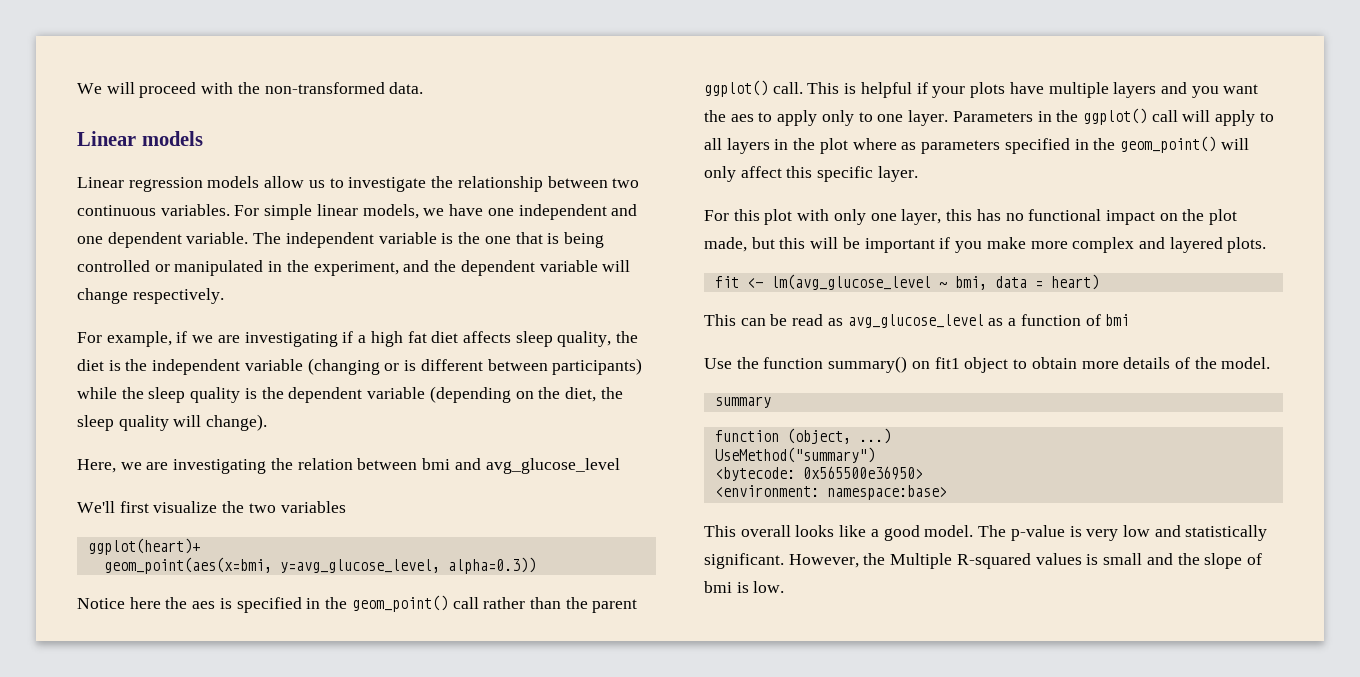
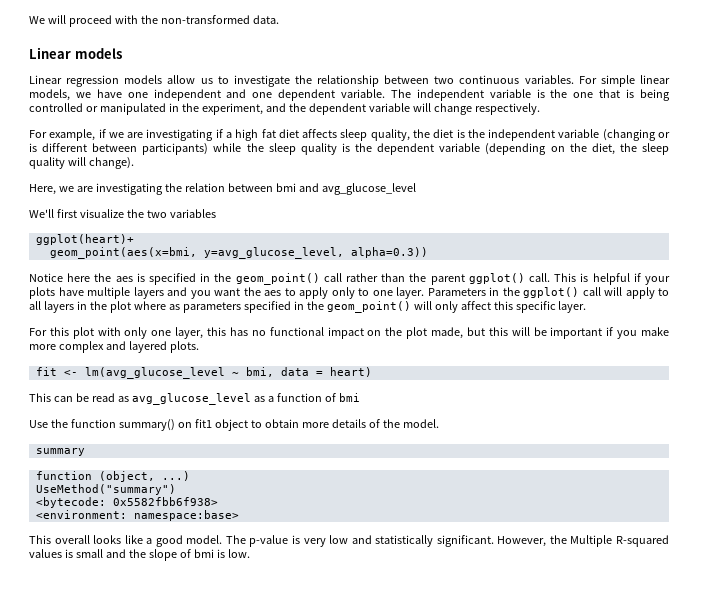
[802,466,923,480] 0x565500e36950> -> [112,497,218,506] 0x5582fbb6f938>

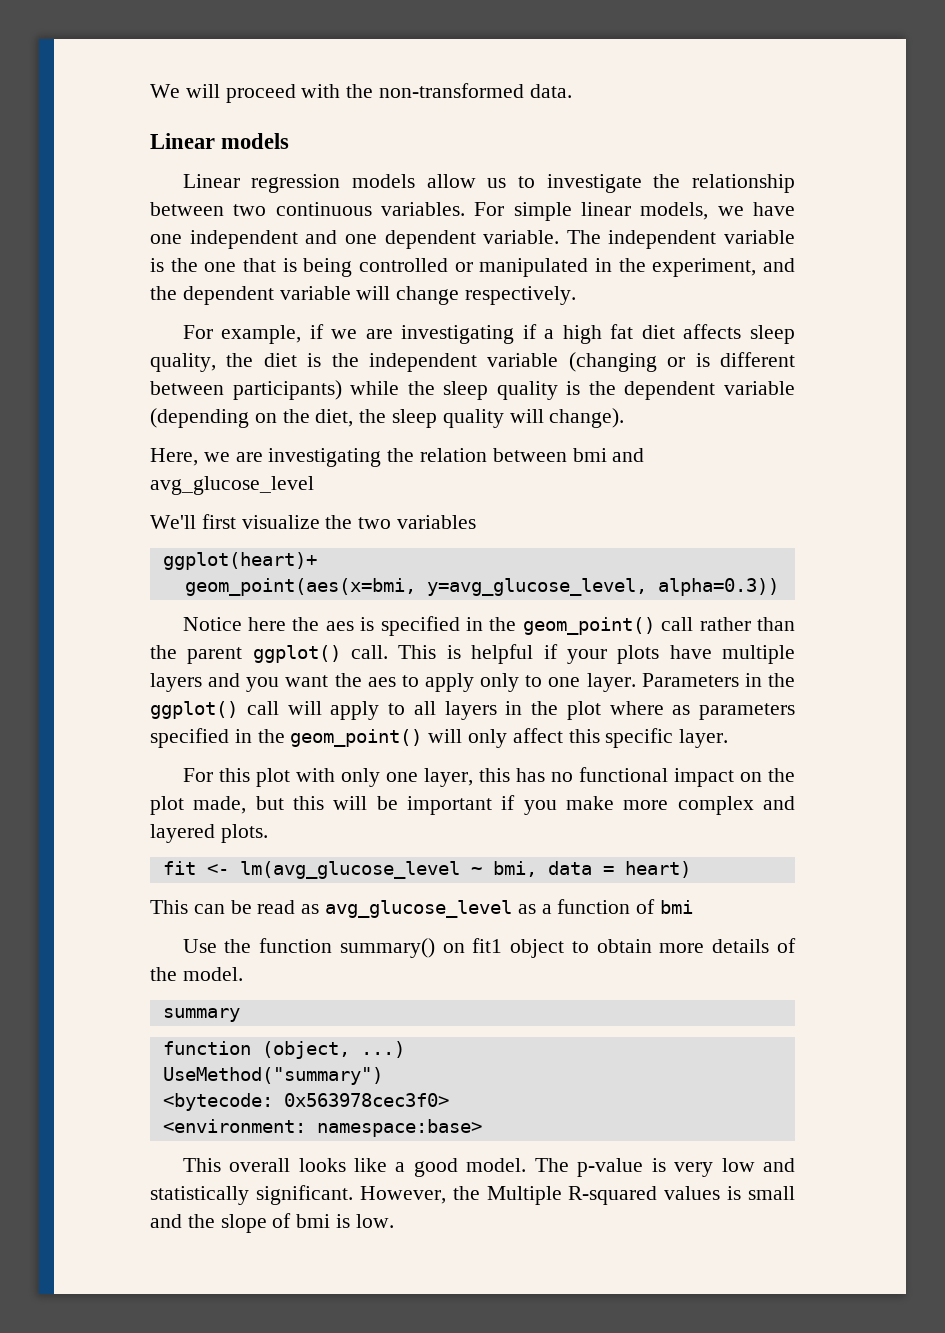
[112,497,218,506] 0x5582fbb6f938> -> [283,1093,449,1107] 0x563978cec3f0>

